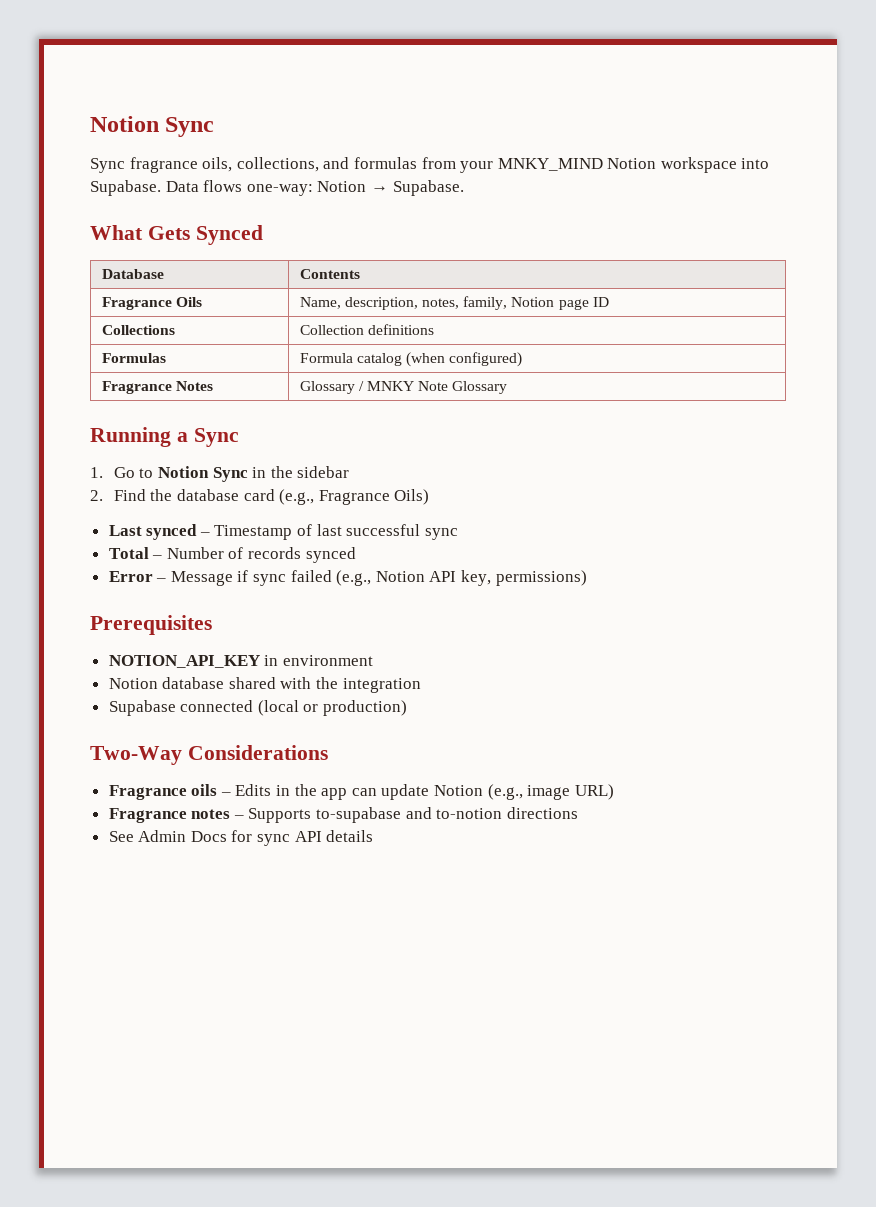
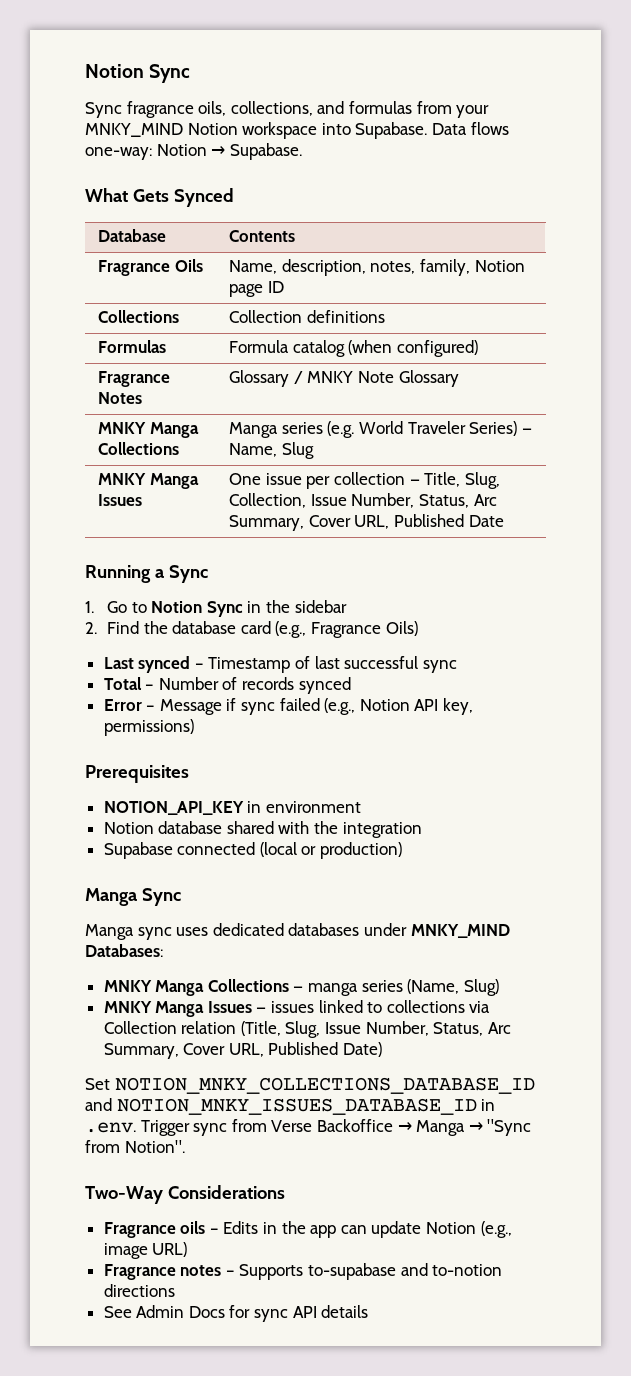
(508, 387) none -> [98,422,199,438] [98,442,180,455] [229,421,532,438] [229,442,314,459] [98,473,199,489] [98,494,143,506] [229,472,500,489] [229,493,497,508] [229,514,504,531] // MNKY Manga Collections | Manga series (e.g. World Traveler Series) — Name, Slug // MNKY Manga Issues | One issue per collection — Title, Slug, Collection, Issue Number, Status, Arc Summary, Cover URL, Published Date
(408, 708) none -> [85,888,181,906] [85,923,510,940] [85,944,163,957] [103,979,499,996] [103,1000,491,1017] [103,1021,511,1038] [103,1042,383,1059] [85,1077,535,1094] [85,1098,496,1115] [85,1119,532,1136] [85,1140,185,1153] // Manga Sync // Manga sync uses dedicated databases under MNKY_MIND Databases: // MNKY Manga Collections — manga series (Name, Slug) // MNKY Manga Issues — issues linked to collections via Collection relation (Title, Slug, Issue Number, Status, Arc Summary, Cover URL, Published Date) // Set NOTION_MNKY_COLLECTIONS_DATABASE_ID and NOTION_MNKY_ISSUES_DATABASE_ID in .env. Trigger sync from Verse Backoffice → Manga → "Sync from Notion".

